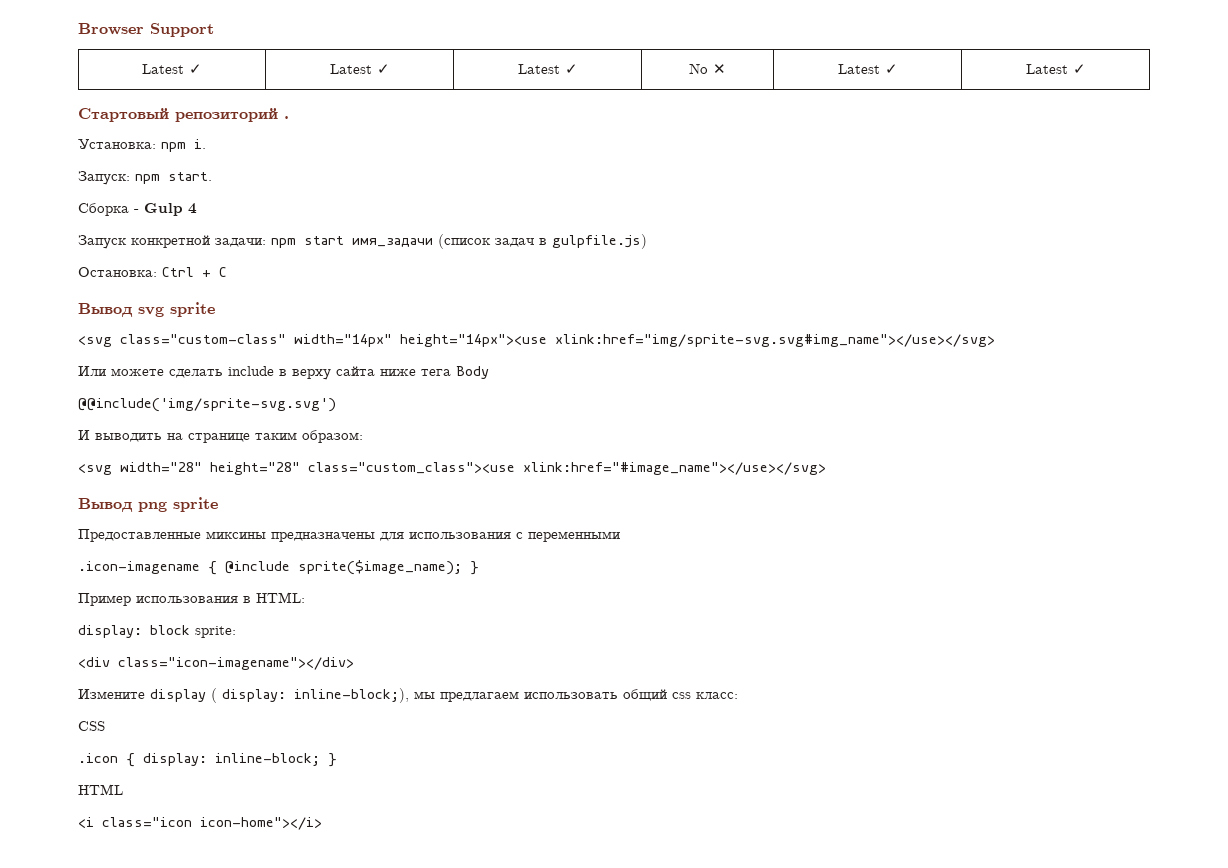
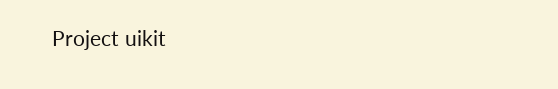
[78,23,214,37] [142,64,202,74] [329,64,390,74] [517,64,578,74] [689,63,726,74] [837,64,898,74] [1025,64,1086,74] [78,108,289,122] [78,139,206,152] [78,171,212,185] [78,203,197,216] [78,234,647,249] [78,267,227,277] [78,302,215,317] [78,334,995,347] [78,366,489,380] [78,398,336,412] [78,430,363,443] [78,462,826,475] [78,497,218,512] [78,529,620,542] [78,560,479,575] [78,592,305,606] [78,625,236,638] [78,657,354,670] [78,688,738,703] [78,721,105,731] [78,753,337,767] [78,784,123,795] [78,817,322,830] Browser Support // Latest ✓ | Latest ✓ | Latest ✓ | No ✕ | Latest ✓ | Latest ✓ // Стартовый репозиторий . // Установка: npm i. // Запуск: npm start. // Сборка - Gulp 4 // Запуск конкретной задачи: npm start имя_задачи (список задач в gulpfile.js) // Остановка: Ctrl + C // Bывод svg sprite // <svg class="custom-class" width="14px" height="14px"><use xlink:href="img/sprite-svg.svg#img_name"></use></svg> // Или можете сделать include в верху сайта ниже тега Body // @@include('img/sprite-svg.svg') // И выводить на странице таким образом: // <svg width="28" height="28" class="custom_class"><use xlink:href="#image_name"></use></svg> // Bывод png sprite // Предоставленные миксины предназначены для использования с переменными // .icon-imagename { @include sprite($image_name); } // Пример использования в HTML: // display: block sprite: // <div class="icon-imagename"></div> // Изменитe display ( display: inline-block;), мы предлагаем использовать общий css класс: // CSS // .icon { display: inline-block; } // HTML // <i class="icon icon-home"></i> -> [52,30,166,50] Project uikit

